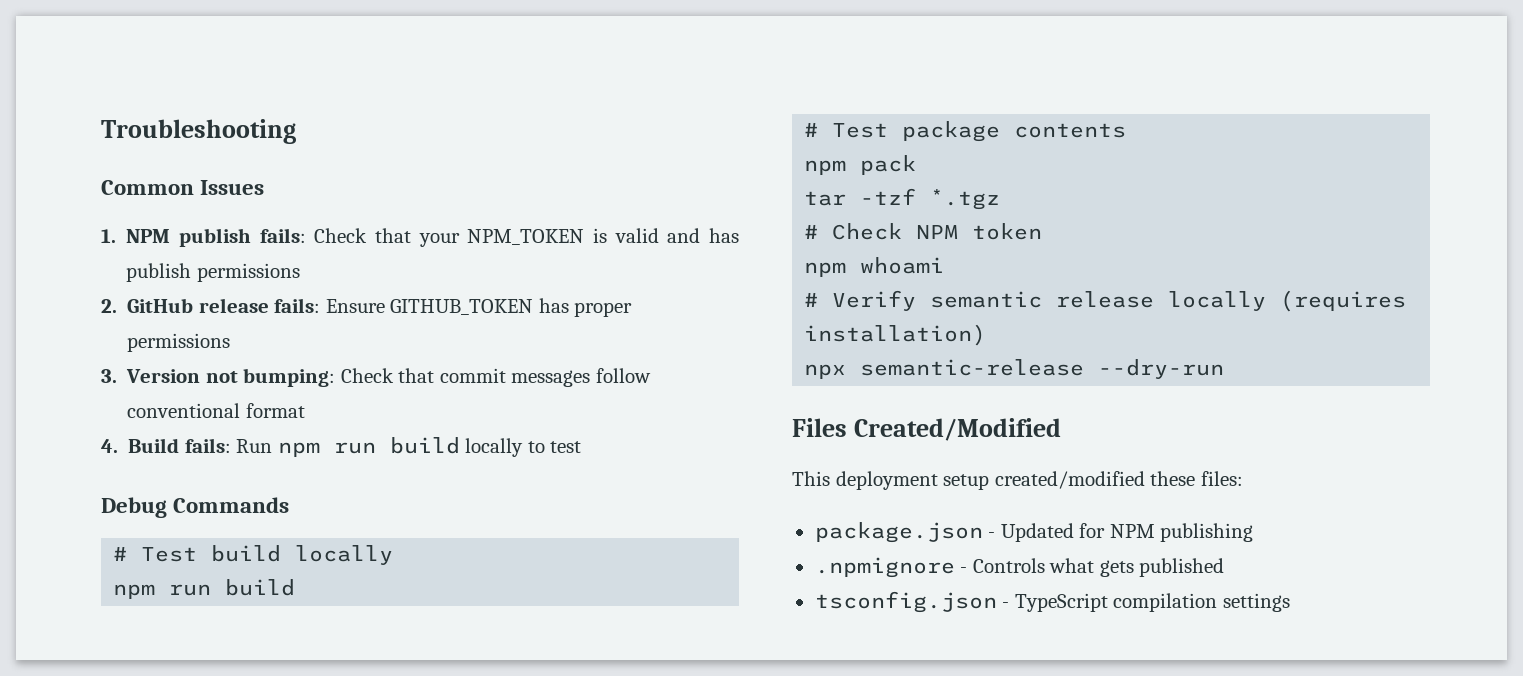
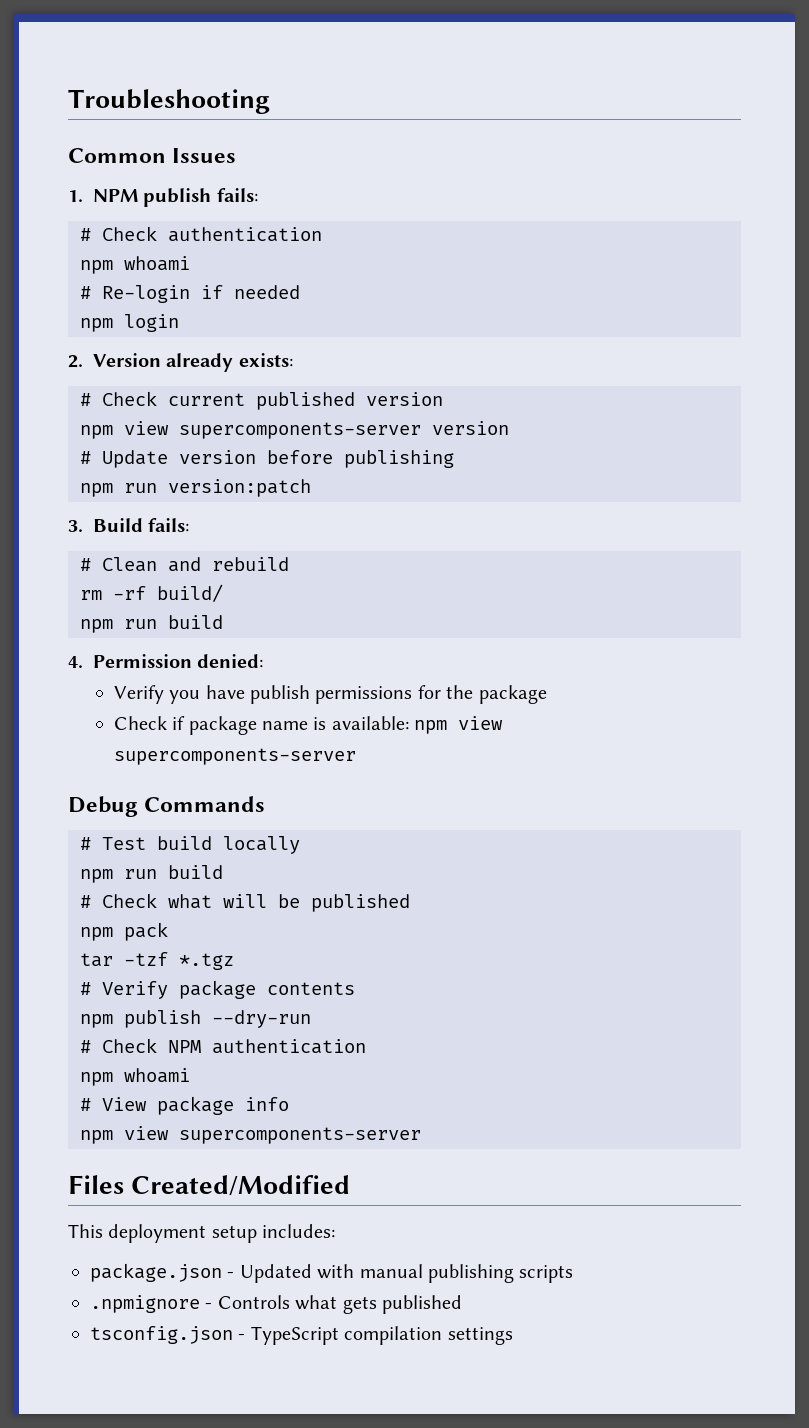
[314,228,739,247] [126,263,300,282] [101,298,633,317] [127,333,231,352] [101,368,651,387] [127,403,305,418] [101,437,582,457] Check that your NPM_TOKEN is valid and has publish permissions // 2. GitHub release fails: Ensure GITHUB_TOKEN has proper permissions // 3. Version not bumping: Check that commit messages follow conventional format // 4. Build fails: Run npm run build locally to test -> [80,226,322,242] [80,256,190,274] [80,285,300,303] [80,314,179,332] [68,353,293,372] [80,391,443,410] [80,421,509,439] [80,450,454,468] [80,479,311,497] [68,518,190,532] [80,557,289,572] [80,584,223,602] [80,615,223,633] [68,654,264,668] [113,685,547,704] [113,716,504,735] [113,748,356,765] // # Check authentication // npm whoami // # Re-login if needed // npm login // 2. Version already exists: // # Check current published version // npm view supercomponents-server version // # Update version before publishing // npm run version:patch // 3. Build fails: // # Clean and rebuild // rm -rf build/ // npm run build // 4. Permission denied: // Verify you have publish permissions for the package // Check if package name is available: npm view supercomponents-server
[832,121,1127,142] Test package contents -> [102,893,410,912] Check what will be published
(1001, 199) none -> [80,980,355,999] [80,1010,311,1028] // # Verify package contents // npm publish --dry-run
[972,223,1043,240] [804,257,945,277] [804,290,1407,312] [804,324,987,346] [804,359,1225,379] token // npm whoami // # Verify semantic release locally (requires installation) // npx semantic-release --dry-run -> [212,1039,366,1054] [80,1068,190,1086] [80,1096,289,1115] [80,1126,421,1144] authentication // npm whoami // # View package info // npm view supercomponents-server
[994,471,1243,489] created/modified these files: -> [262,1224,336,1238] includes:
[1079,523,1254,542] for NPM publishing -> [317,1264,574,1283] with manual publishing scripts

